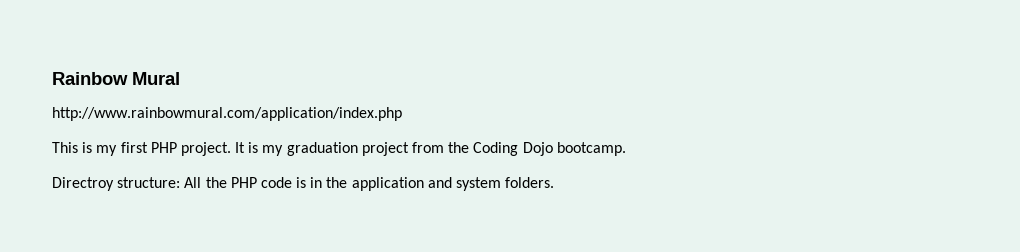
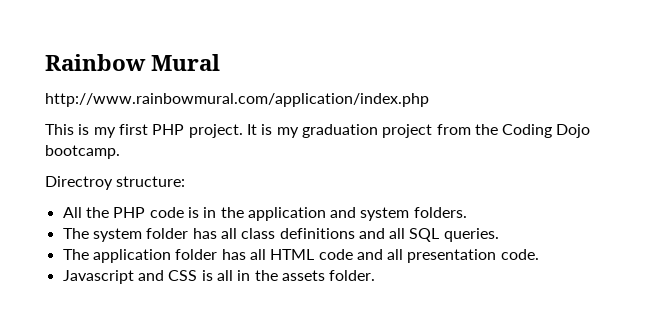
(181, 182) none -> (186, 181) //
(555, 182) none -> [62,228,499,242] [62,249,539,263] [62,270,376,284] // The system folder has all class definitions and all SQL queries. // The application folder has all HTML code and all presentation code. // Javascript and CSS is all in the assets folder.

